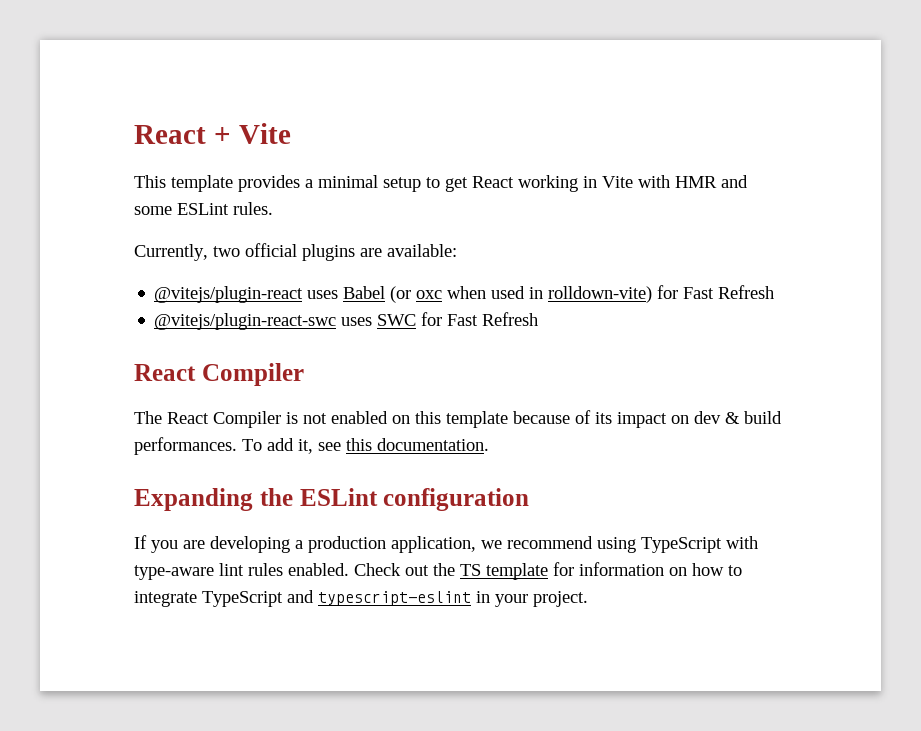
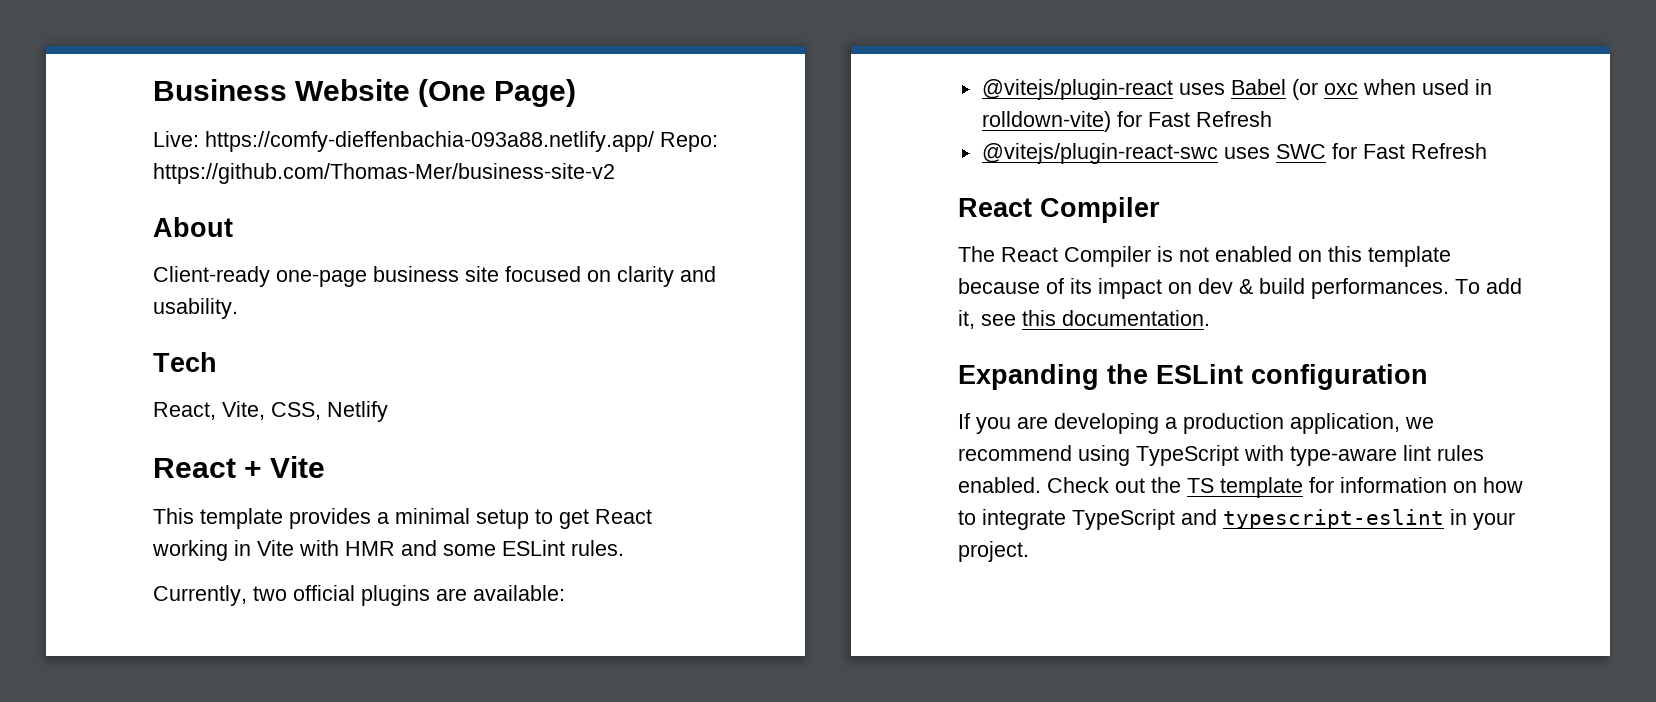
(134, 134) none -> [153,79,577,107] [153,131,718,152] [153,163,615,184] [153,217,233,237] [153,266,716,287] [153,298,238,319] [153,352,217,372] [153,401,388,422] Business Website (One Page) // Live: https://comfy-dieffenbachia-093a88.netlify.app/ Repo: https://github.com/Thomas-Mer/business-site-v2 // About // Client-ready one-page business site focused on clarity and usability. // Tech // React, Vite, CSS, Netlify //

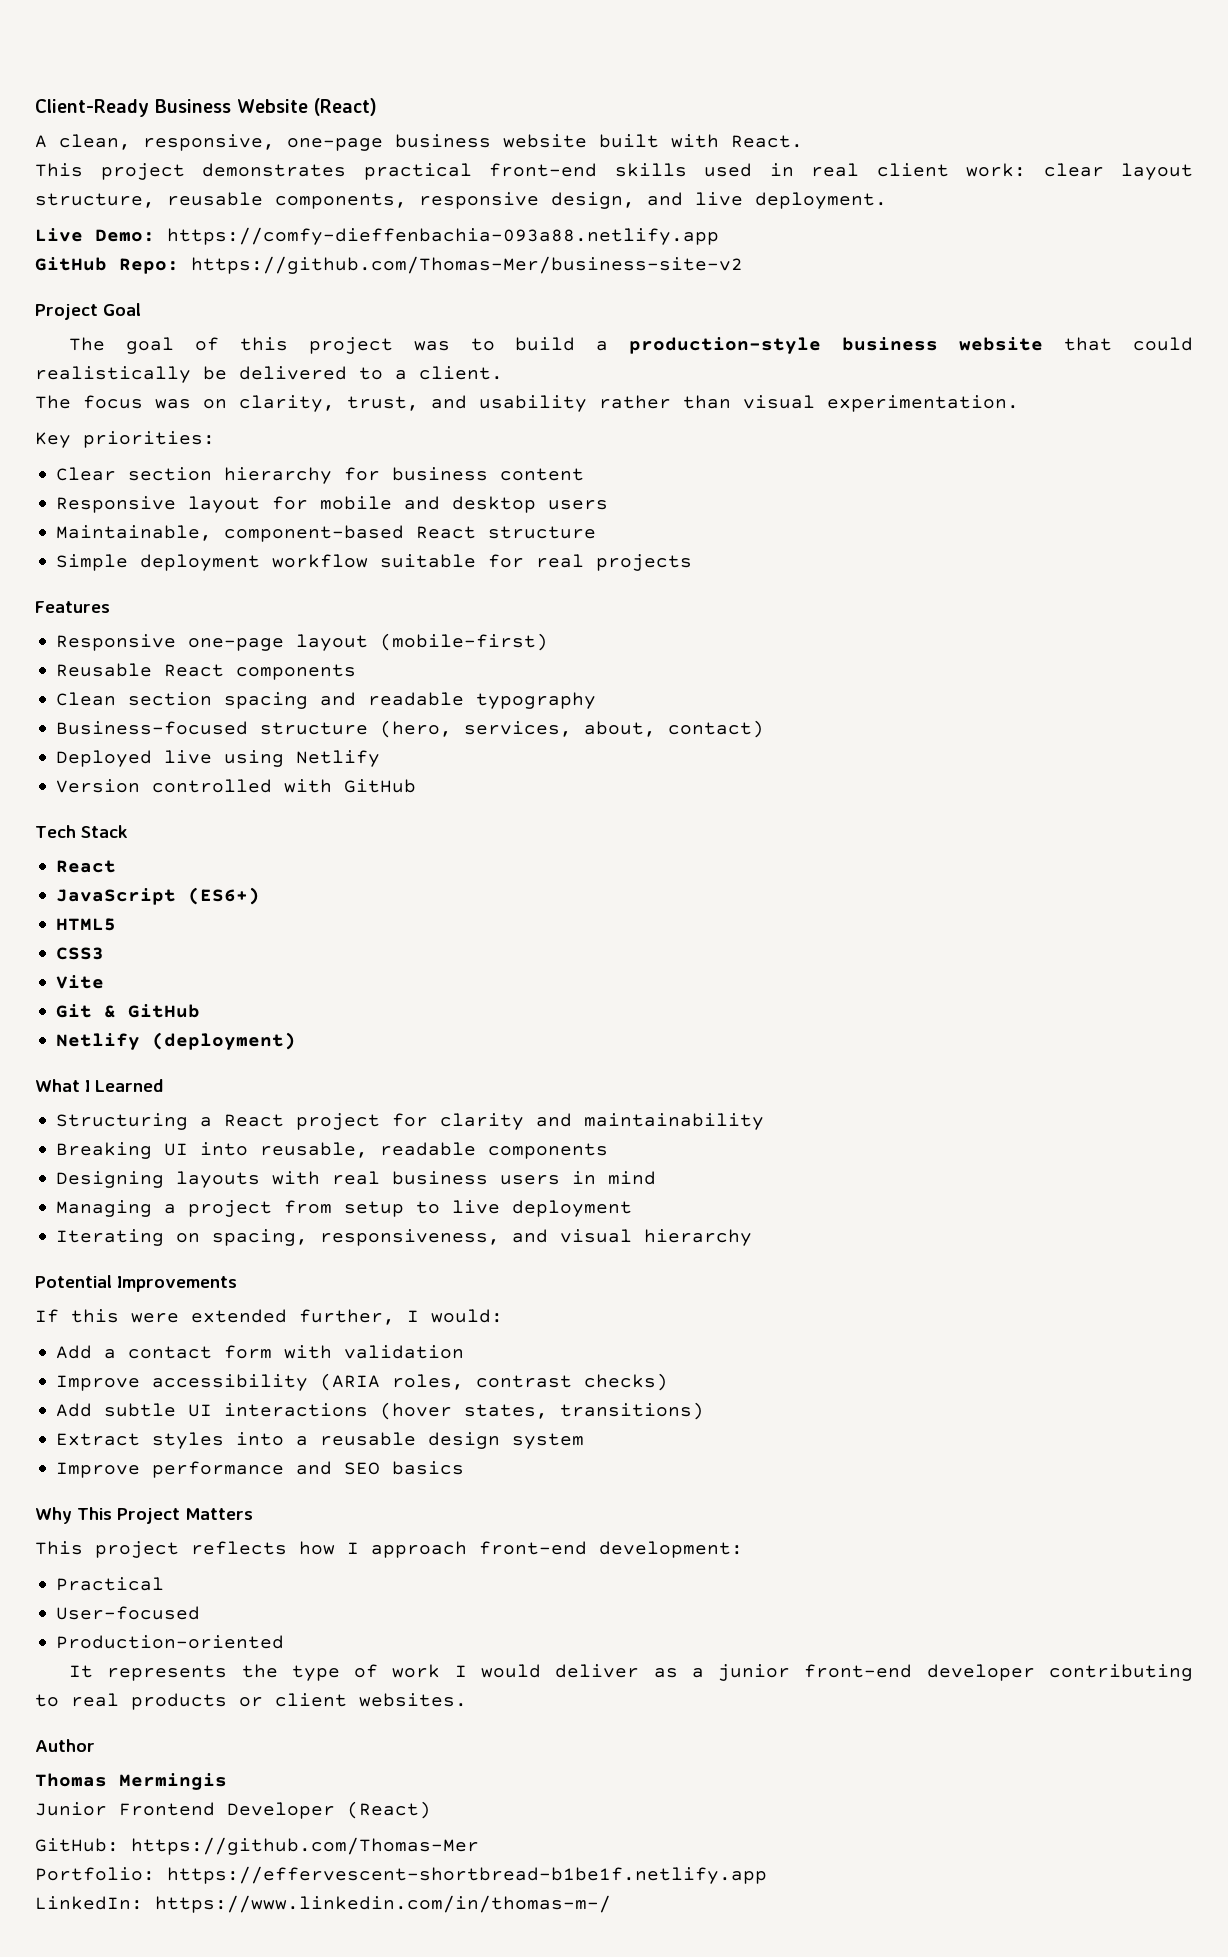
(153, 90) none -> [35,99,149,117] Client-Ready
[418,79,577,107] [153,131,718,152] [153,163,615,184] [153,217,233,237] [153,266,716,287] [153,298,238,319] [153,352,217,372] [153,401,388,422] [153,456,326,478] [153,508,652,529] [152,540,624,561] [153,585,565,606] [981,79,1492,100] [981,111,1272,132] [981,143,1487,164] [958,197,1160,223] [958,246,1451,267] [958,278,1522,299] [958,310,1210,329] [958,364,1428,390] [958,413,1434,434] [958,445,1484,466] [958,477,1523,498] [958,509,1515,530] [958,541,1029,562] (One Page) // Live: https://comfy-dieffenbachia-093a88.netlify.app/ Repo: https://github.com/Thomas-Mer/business-site-v2 // About // Client-ready one-page business site focused on clarity and usability. // Tech // React, Vite, CSS, Netlify // React + Vite // This template provides a minimal setup to get React working in Vite with HMR and some ESLint rules. // Currently, two official plugins are available: // @vitejs/plugin-react uses Babel (or oxc when used in rolldown-vite) for Fast Refresh // @vitejs/plugin-react-swc uses SWC for Fast Refresh // React Compiler // The React Compiler is not enabled on this template because of its impact on dev & build performances. To add it, see this documentation. // Expanding the ESLint configuration // If you are developing a production application, we recommend using TypeScript with type-aware lint rules enabled. Check out the TS template for information on how to integrate TypeScript and typescript-eslint in your project. -> [313,98,377,116] [35,134,803,151] [35,163,1193,180] [35,192,887,209] [35,227,719,245] [35,256,743,274] [35,303,141,320] [69,337,1194,354] [35,366,503,383] [35,395,1019,412] [35,431,215,448] [56,467,585,484] [56,496,609,513] [56,525,597,542] [56,554,693,571] [35,601,110,613] [56,633,549,651] [56,663,357,680] [56,692,597,709] [56,720,765,738] [56,750,381,767] [56,779,417,793] [35,825,128,838] [56,860,117,873] [56,887,261,905] [56,918,117,931] [56,947,105,960] [56,975,105,989] [56,1004,201,1018] [56,1032,297,1050] [35,1079,163,1092] [56,1113,765,1130] [56,1142,609,1159] [56,1171,657,1188] [56,1200,633,1217] [56,1229,753,1246] [35,1275,237,1292] [35,1309,503,1325] [56,1345,465,1359] [56,1373,669,1391] [56,1402,705,1420] [56,1432,585,1449] [56,1461,465,1478] [35,1507,253,1524] [35,1541,743,1558] [56,1577,165,1591] [56,1606,201,1620] [56,1635,285,1649] [69,1664,1193,1681] [35,1693,467,1710] [35,1739,95,1752] [35,1773,227,1790] [35,1801,431,1819] [35,1837,479,1855] [35,1866,767,1884] [35,1895,611,1913] (React) // A clean, responsive, one-page business website built with React. // This project demonstrates practical front-end skills used in real client work: clear layout structure, reusable components, responsive design, and live deployment. // Live Demo: https://comfy-dieffenbachia-093a88.netlify.app // GitHub Repo: https://github.com/Thomas-Mer/business-site-v2 // Project Goal // The goal of this project was to build a production-style business website that could realistically be delivered to a client. // The focus was on clarity, trust, and usability rather than visual experimentation. // Key priorities: // Clear section hierarchy for business content // Responsive layout for mobile and desktop users // Maintainable, component-based React structure // Simple deployment workflow suitable for real projects // Features // Responsive one-page layout (mobile-first) // Reusable React components // Clean section spacing and readable typography // Business-focused structure (hero, services, about, contact) // Deployed live using Netlify // Version controlled with GitHub // Tech Stack // React // JavaScript (ES6+) // HTML5 // CSS3 // Vite // Git & GitHub // Netlify (deployment) // What I Learned // Structuring a React project for clarity and maintainability // Breaking UI into reusable, readable components // Designing layouts with real business users in mind // Managing a project from setup to live deployment // Iterating on spacing, responsiveness, and visual hierarchy // Potential Improvements // If this were extended further, I would: // Add a contact form with validation // Improve accessibility (ARIA roles, contrast checks) // Add subtle UI interactions (hover states, transitions) // Extract styles into a reusable design system // Improve performance and SEO basics // Why This Project Matters // This project reflects how I approach front-end development: // Practical // User-focused // Production-oriented // It represents the type of work I would deliver as a junior front-end developer contributing to real products or client websites. // Author // Thomas Mermingis // Junior Frontend Developer (React) // GitHub: https://github.com/Thomas-Mer // Portfolio: https://effervescent-shortbread-b1be1f.netlify.app // LinkedIn: https://www.linkedin.com/in/thomas-m-/

